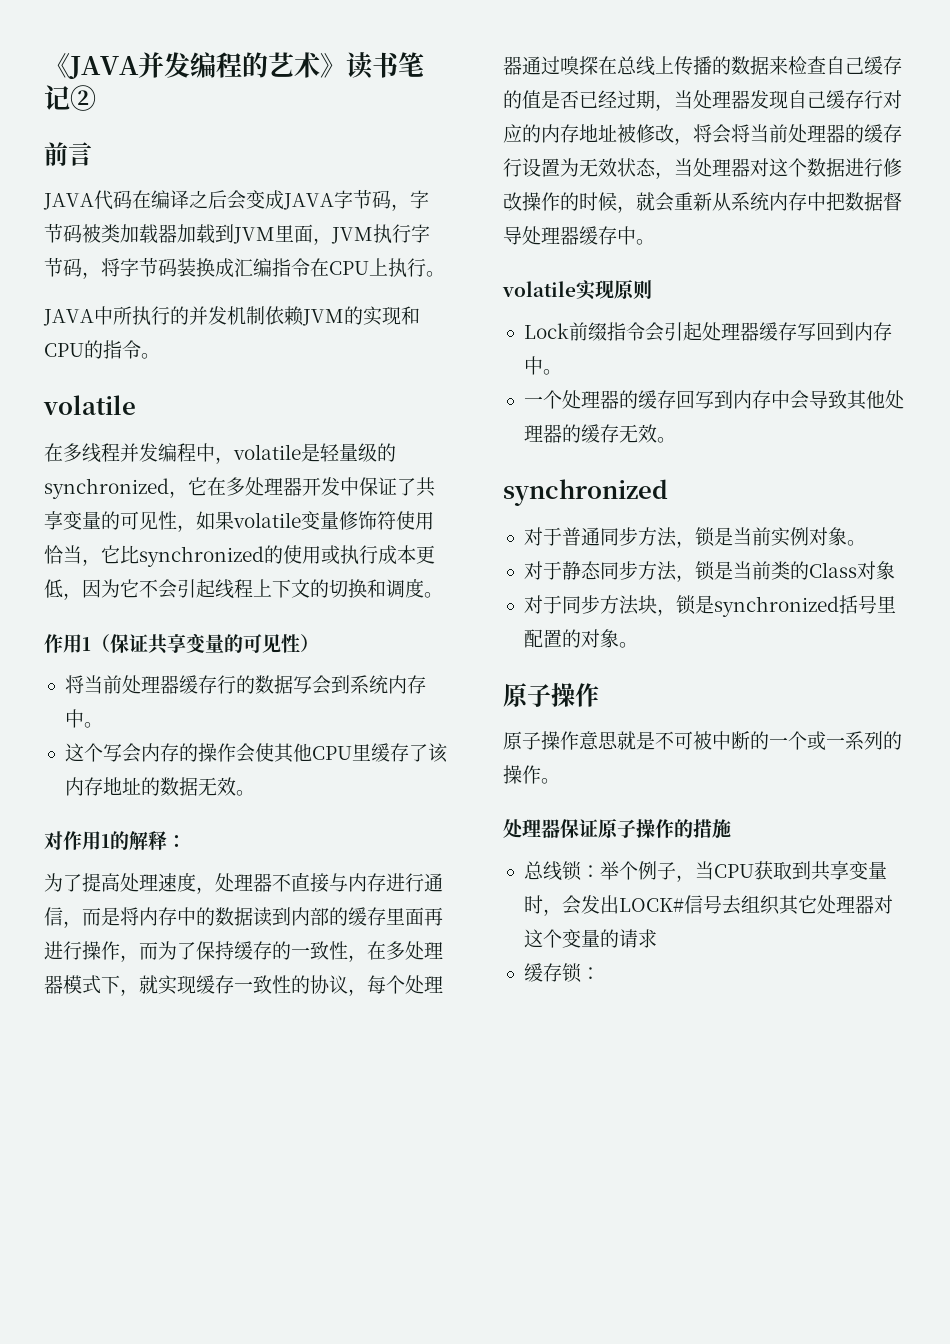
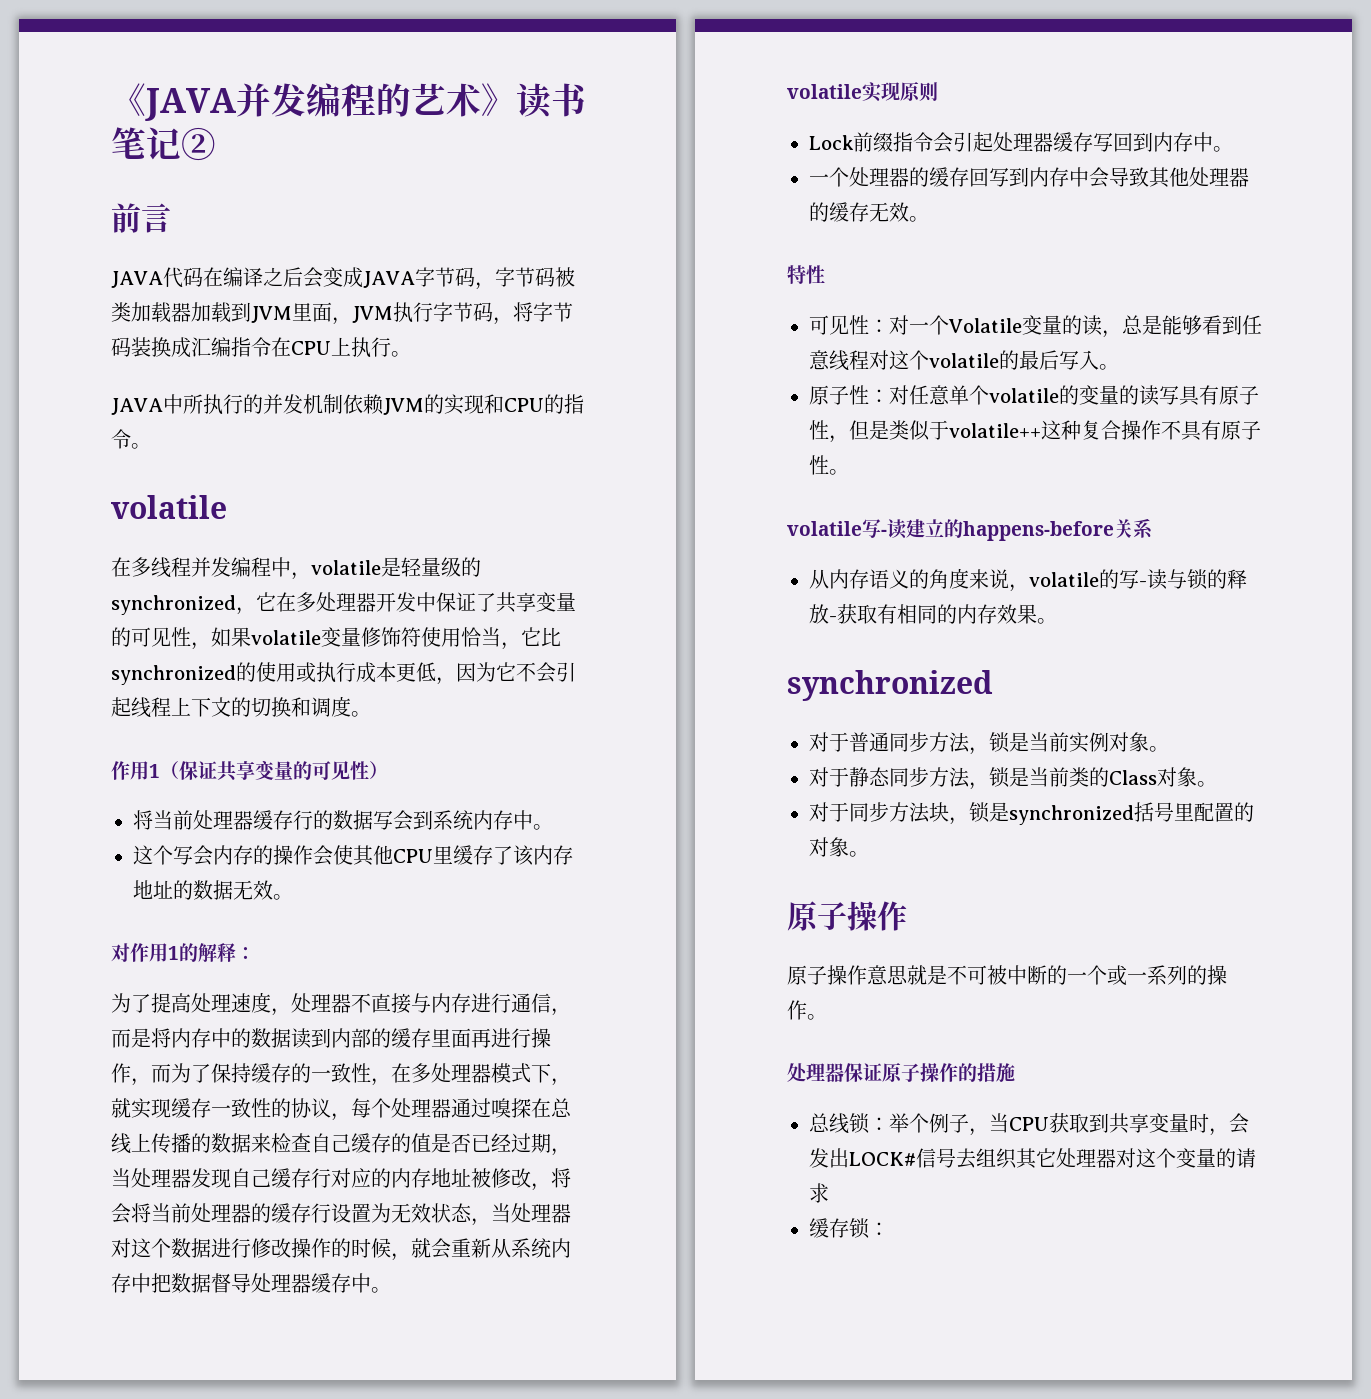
(676, 440) none -> [787,265,825,284] [809,315,1262,338] [809,350,1119,371] [809,385,1259,406] [809,420,1261,443] [809,455,849,475] [787,518,1153,541] [809,568,1247,592] [809,604,1057,624] // 特性 // 可见性：对一个Volatile变量的读，总是能够看到任意线程对这个volatile的最后写入。 // 原子性：对任意单个volatile的变量的读写具有原子性，但是类似于volatile++这种复合操作不具有原子性。 // volatile写-读建立的happens-before关系 // 从内存语义的角度来说，volatile的写-读与锁的释放-获取有相同的内存效果。
(895, 570) none -> [1197,781,1217,787] 。

